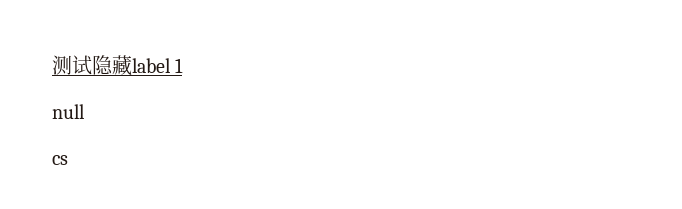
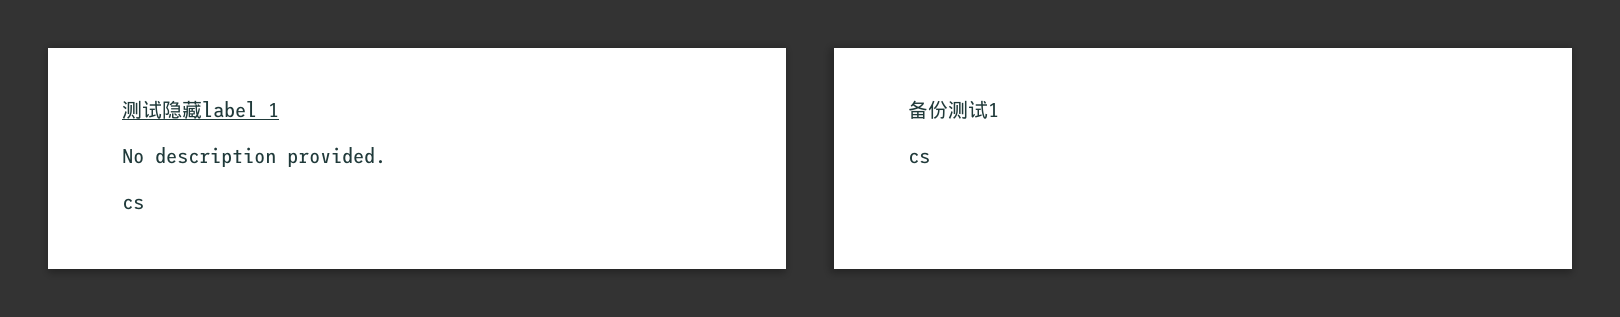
[52,104,85,119] null -> [122,147,386,167] [122,198,144,210] [908,100,999,119] No description provided. // cs // 备份测试1

